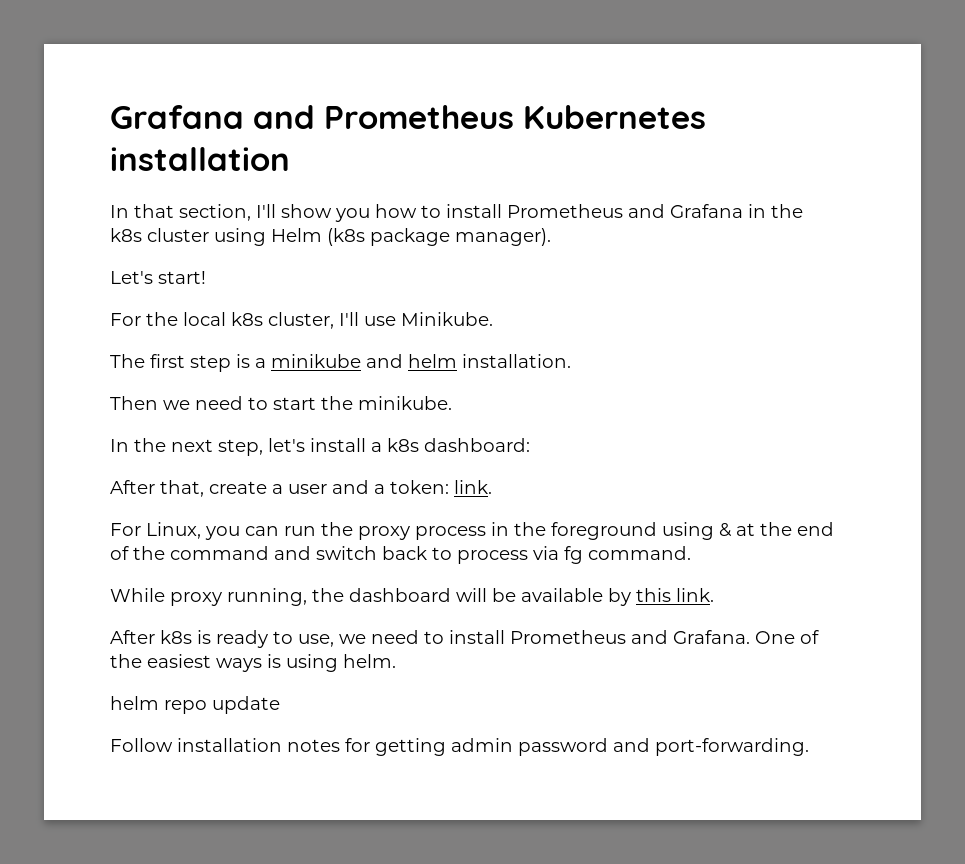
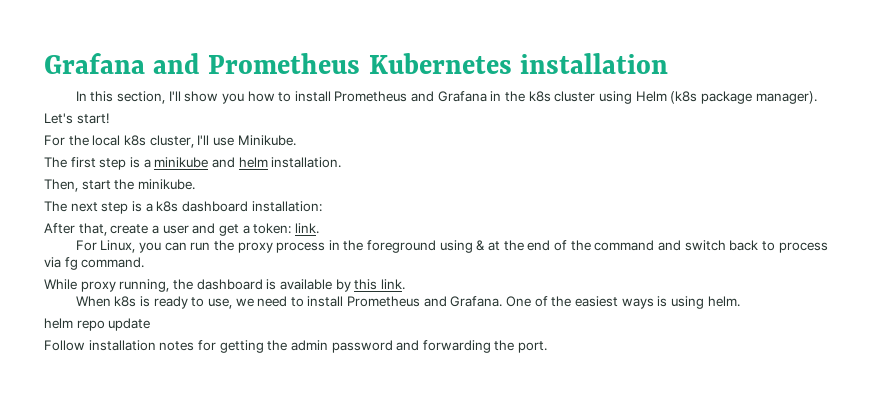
[134,204,174,218] that -> [90,91,114,102] this
[110,396,268,410] Then we need to -> [44,179,78,192] Then,
[110,438,530,456] In the next step, let's install a k8s dashboard: -> [44,201,322,214] The next step is a k8s dashboard installation:
(369, 487) none -> [218,224,239,236] get
[456,588,516,602] will be -> [266,279,277,290] is
[110,630,155,644] After -> [75,296,111,307] When
(446, 747) none -> [267,340,288,351] the
[655,738,809,756] port-forwarding. -> [422,340,548,353] forwarding the port.

